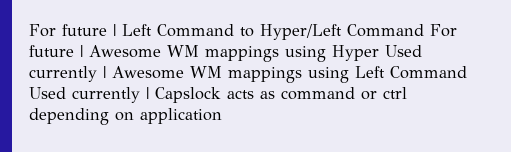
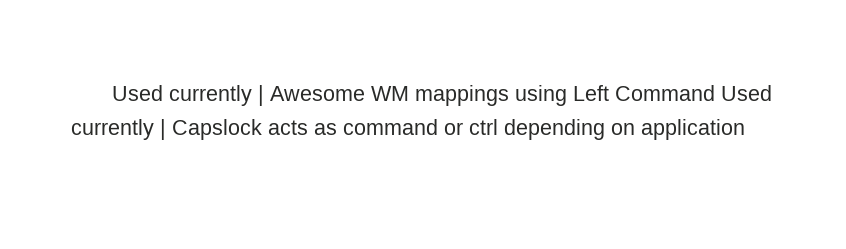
[29,24,457,40] [29,45,379,62] For future | Left Command to Hyper/Left Command For future | Awesome WM mappings using Hyper -> (111, 93) none

